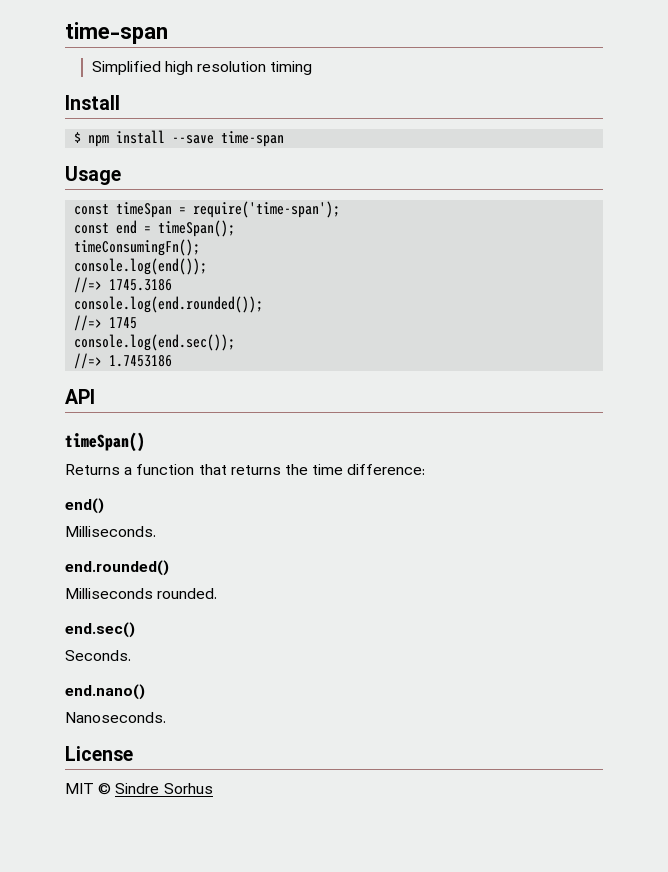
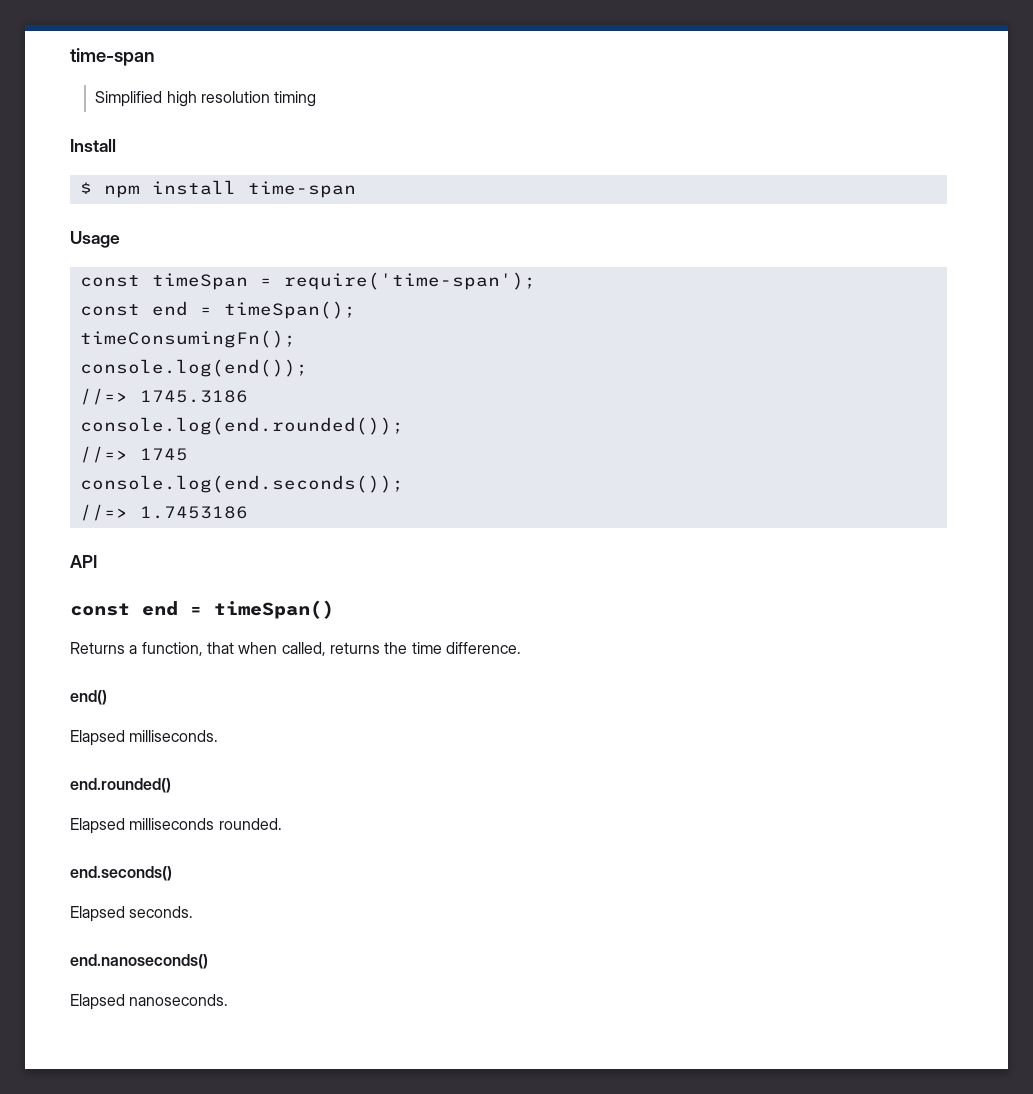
[172,135,215,144] --save -> (236, 187) none
[74,334,236,351] console.log(end.sec()); -> [79,475,404,493] console.log(end.seconds());
(95, 396) none -> [70,601,202,616] const end =
[136,464,227,475] function that -> [141,642,326,656] function, that when called,
[347,464,426,475] difference: -> [445,642,521,654] difference.
[65,526,156,537] Milliseconds. -> [70,730,219,746] Elapsed milliseconds.
[65,588,153,599] Milliseconds -> [70,818,215,834] Elapsed milliseconds
[65,622,135,638] [65,650,131,661] [65,684,145,700] [65,712,166,723] [65,746,133,761] [65,783,213,795] end.sec() // Seconds. // end.nano() // Nanoseconds. // License // MIT © Sindre Sorhus -> [70,866,172,881] [70,906,194,922] [70,954,208,969] [70,994,229,1010] end.seconds() // Elapsed seconds. // end.nanoseconds() // Elapsed nanoseconds.

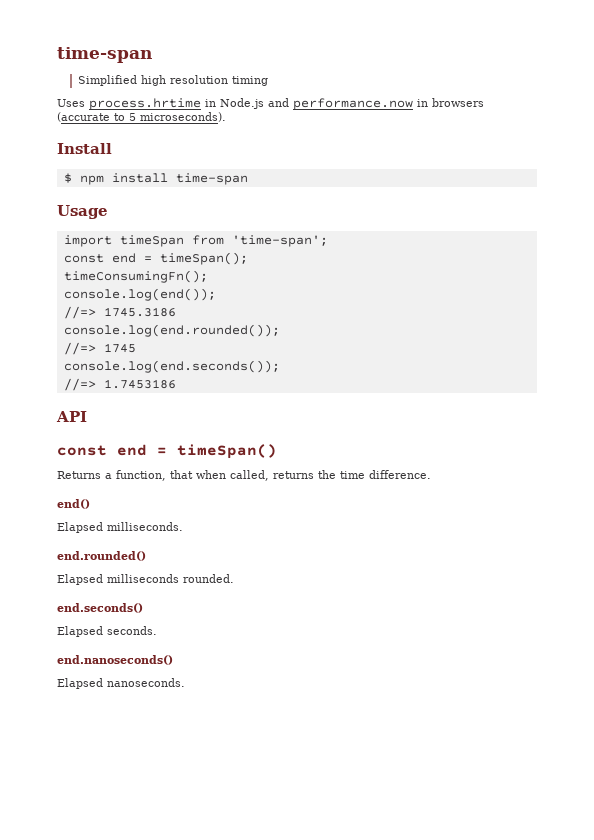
(317, 99) none -> [57,98,484,110] [57,112,226,122] // Uses process.hrtime in Node.js and performance.now in browsers (accurate to 5 microseconds).
[79,272,536,290] const timeSpan = require('time-span'); -> [63,235,328,247] import timeSpan from 'time-span';

